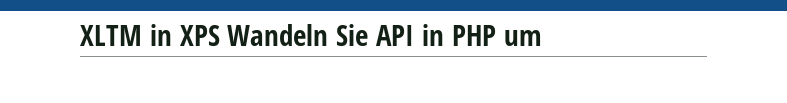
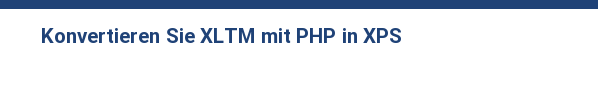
[80,24,542,46] XLTM in XPS Wandeln Sie API in PHP um -> [41,28,403,43] Konvertieren Sie XLTM mit PHP in XPS

